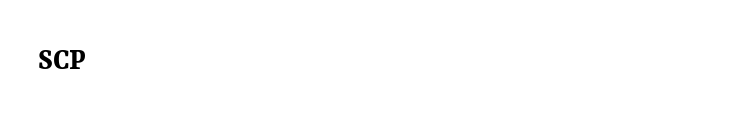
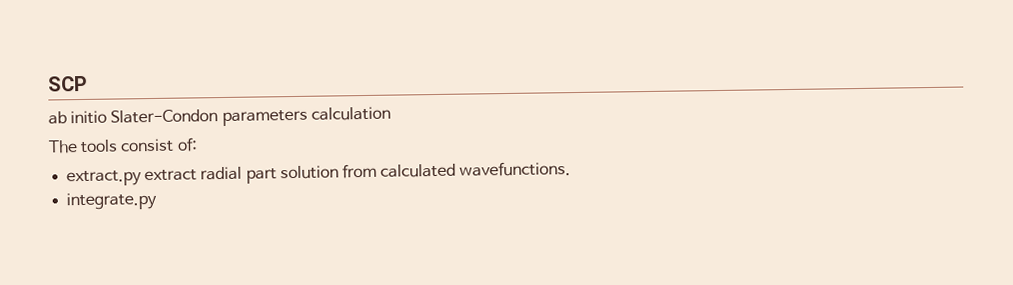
(86, 59) none -> [48,106,391,127] [48,137,198,154] [66,161,572,187] [66,191,158,211] // ab initio Slater-Condon parameters calculation // The tools consist of: // extract.py extract radial part solution from calculated wavefunctions. // integrate.py

